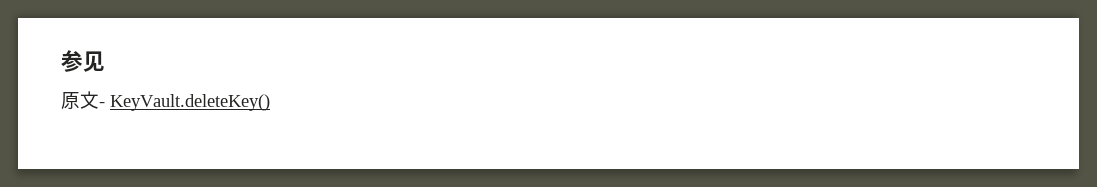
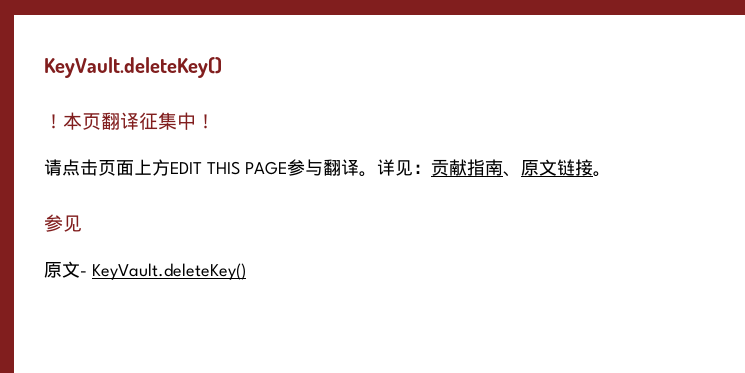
(61, 61) none -> [44,57,222,78] [44,112,215,130] [44,159,611,177] KeyVault.deleteKey() // ！本页翻译征集中！ // 请点击页面上方EDIT THIS PAGE参与翻译。详见：贡献指南、原文链接。 //

